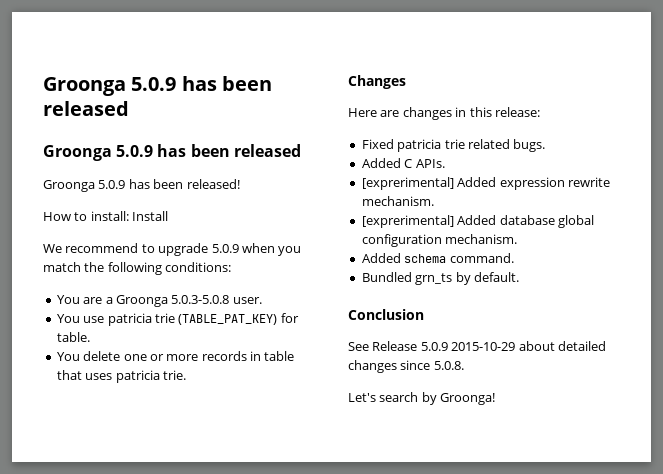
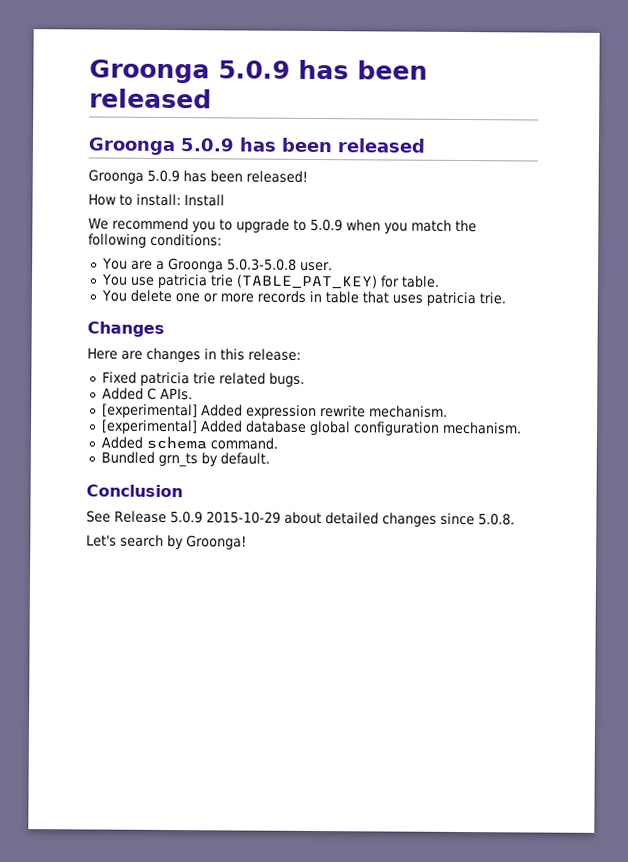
(139, 248) none -> [192,221,216,233] you
(209, 249) none -> [293,219,307,231] to
[361,177,454,190] [exprerimental] -> [101,403,198,419] [experimental]
[361,215,454,228] [exprerimental] -> [100,419,198,435] [experimental]

